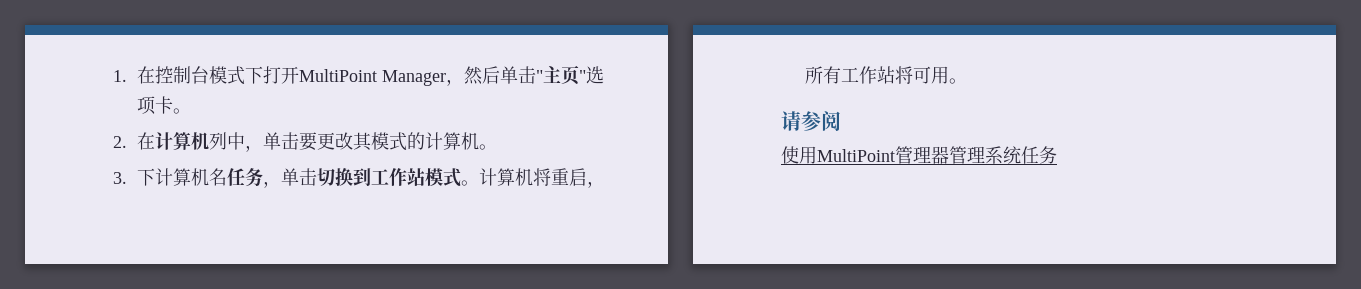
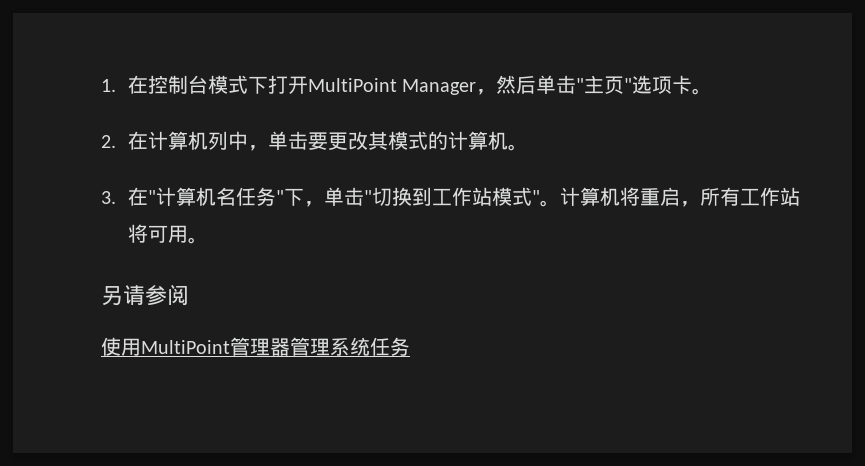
[137,168,156,186] 下 -> [127,187,156,206] 在"
[263,168,318,188] ，单击 -> [275,187,372,207] "下，单击"
(462, 177) none -> [531,190,540,204] "
(968, 81) none -> [101,286,123,306] 另

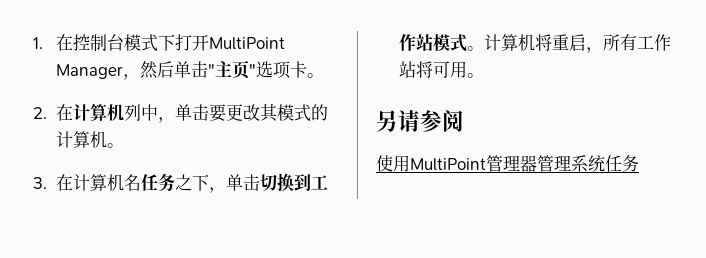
[147,190,156,204] " -> (74, 182) none
[275,190,284,204] " -> [175,174,193,191] 之
[363,190,372,204] " -> (261, 182) none
[531,190,540,204] " -> (468, 43) none

